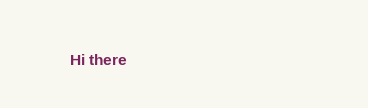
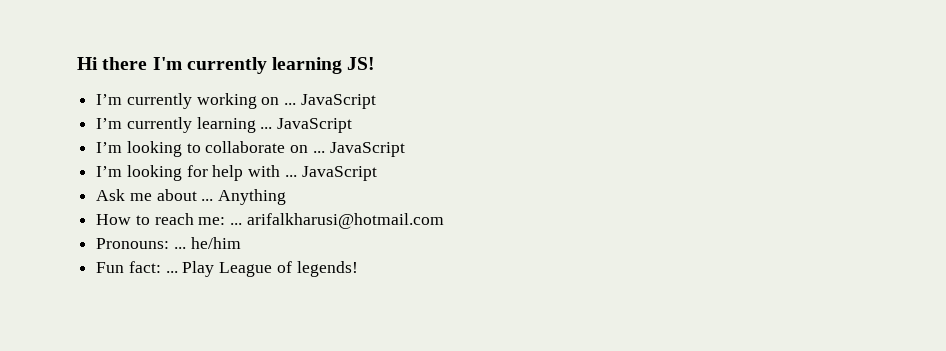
(128, 59) none -> [152,57,376,74] [96,93,376,109] [96,117,353,133] [96,141,405,157] [96,165,377,181] [96,189,287,205] [96,213,444,229] [96,237,241,249] [96,261,358,277] I'm currently learning JS! // I’m currently working on ... JavaScript // I’m currently learning ... JavaScript // I’m looking to collaborate on ... JavaScript // I’m looking for help with ... JavaScript // Ask me about ... Anything // How to reach me: ... arifalkharusi@hotmail.com // Pronouns: ... he/him // Fun fact: ... Play League of legends!

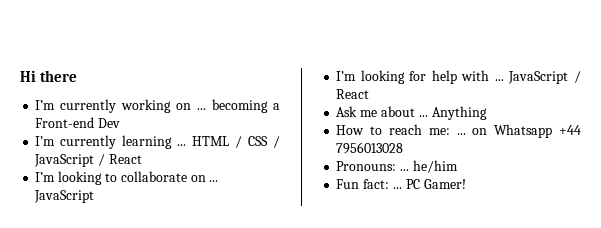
[152,57,376,74] I'm currently learning JS! -> (77, 76) none
[300,94,376,109] JavaScript -> [212,99,280,113] [35,117,121,128] becoming a Front-end Dev
[277,118,353,133] JavaScript -> [192,136,280,148] [34,154,142,167] HTML / CSS / JavaScript / React
(377, 173) none -> [574,71,581,83] [336,89,370,99] / React
[246,213,444,229] arifalkharusi@hotmail.com -> [472,124,581,138] [336,142,404,154] on Whatsapp +44 7956013028
[182,261,358,277] Play League of legends! -> [405,179,466,189] PC Gamer!

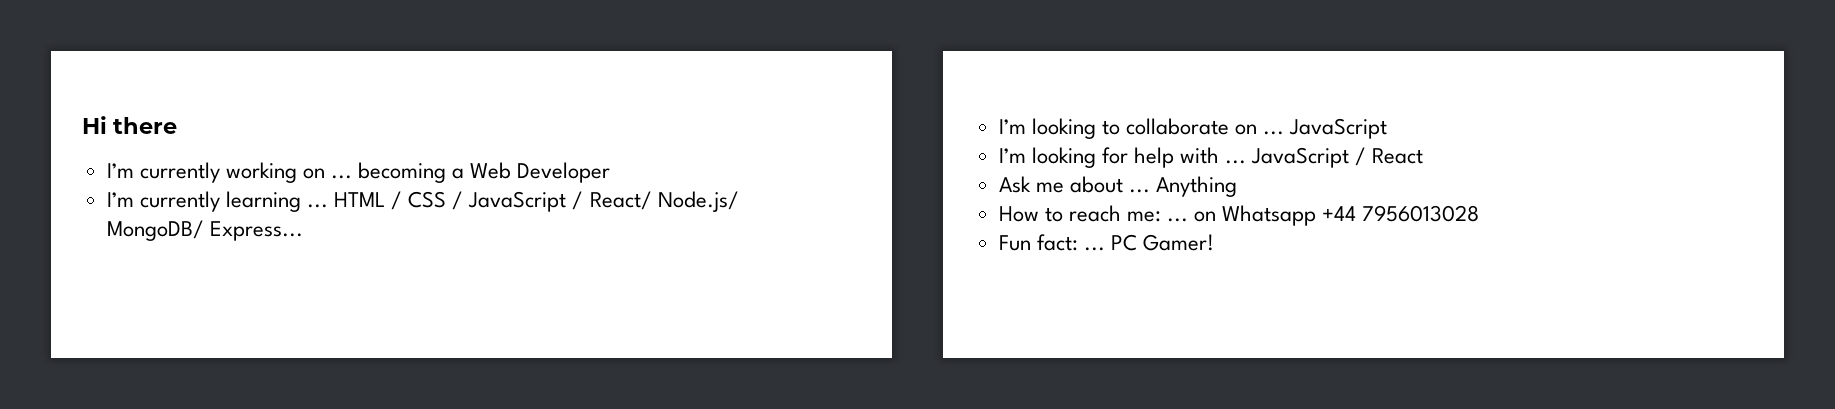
[35,117,121,128] Front-end Dev -> [470,162,611,183] Web Developer
[108,154,142,164] React -> [589,191,739,212] [106,220,303,241] React/ Node.js/ MongoDB/ Express...
[336,160,458,173] // Pronouns: ... he/him -> (1480, 213) none

